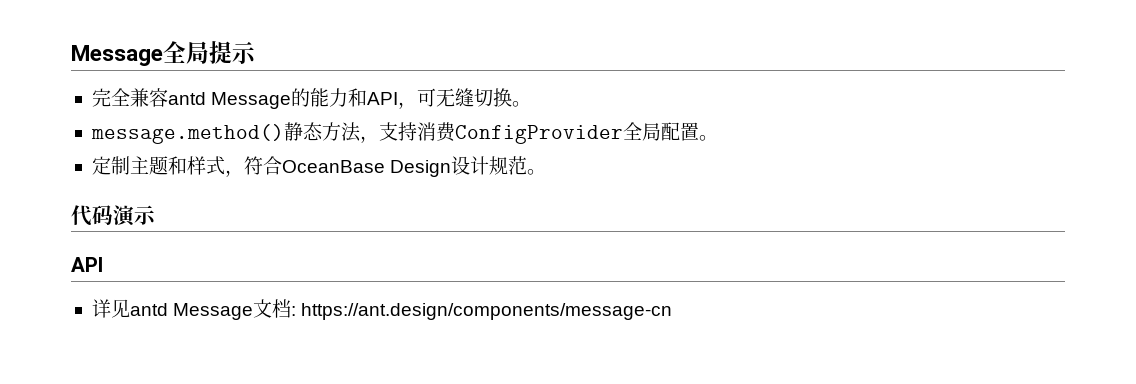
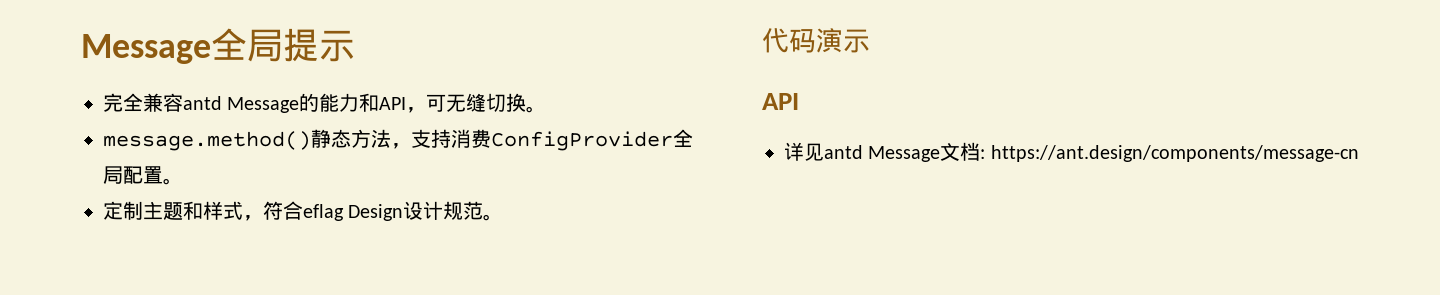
[281,160,385,173] OceanBase -> [303,204,344,221] eflag

